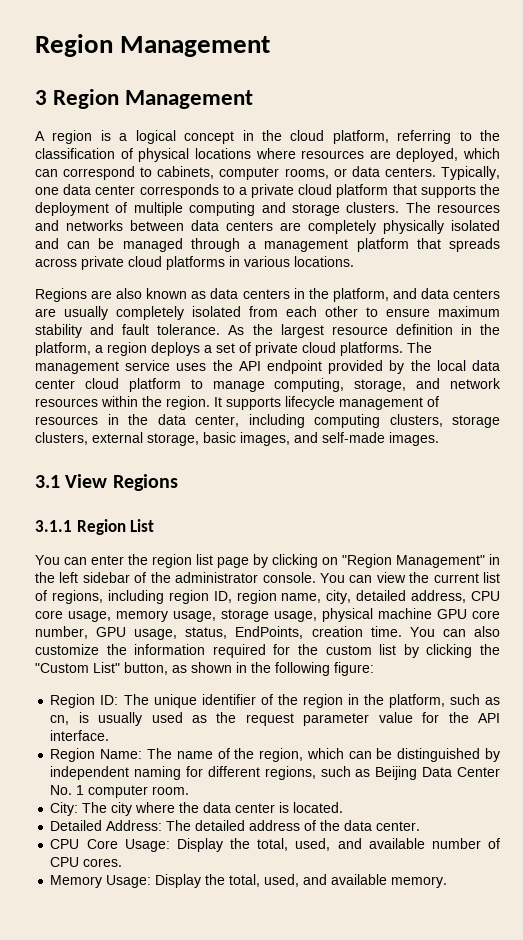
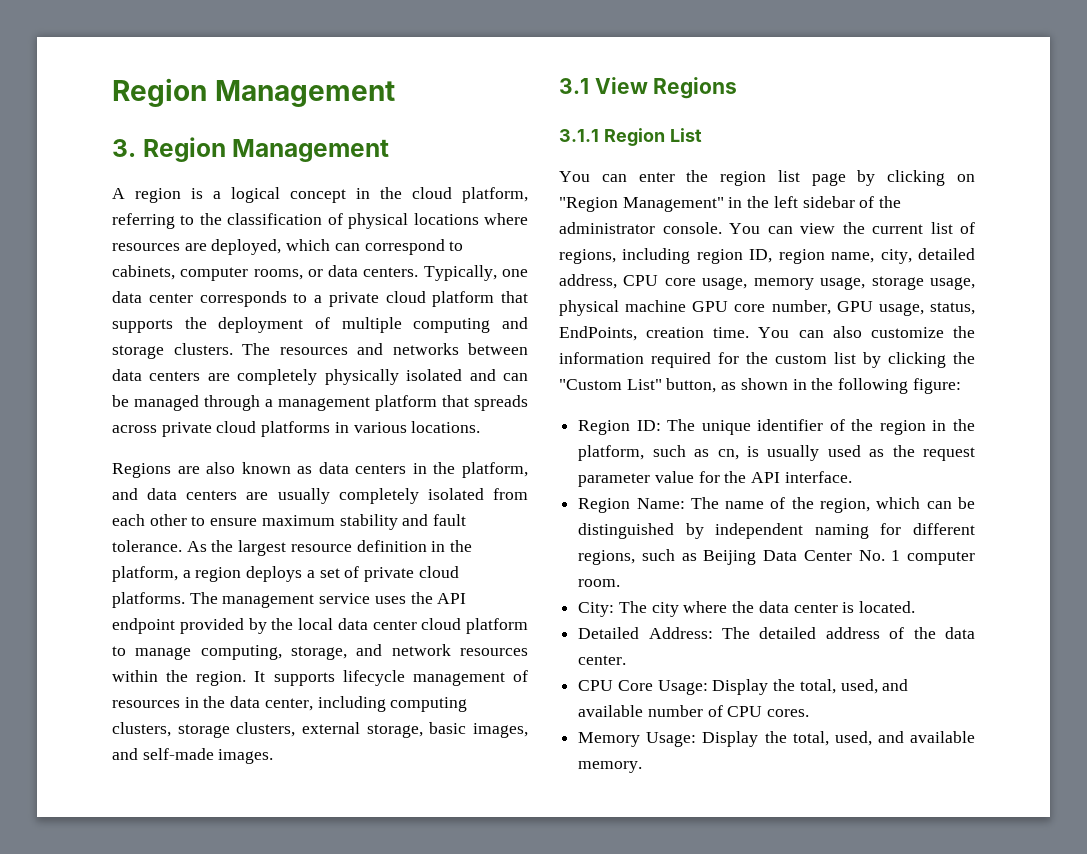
[35,34,271,57] [35,90,47,105] Region Management // 3 -> [112,78,395,107] [112,139,136,157] Region Management // 3.

